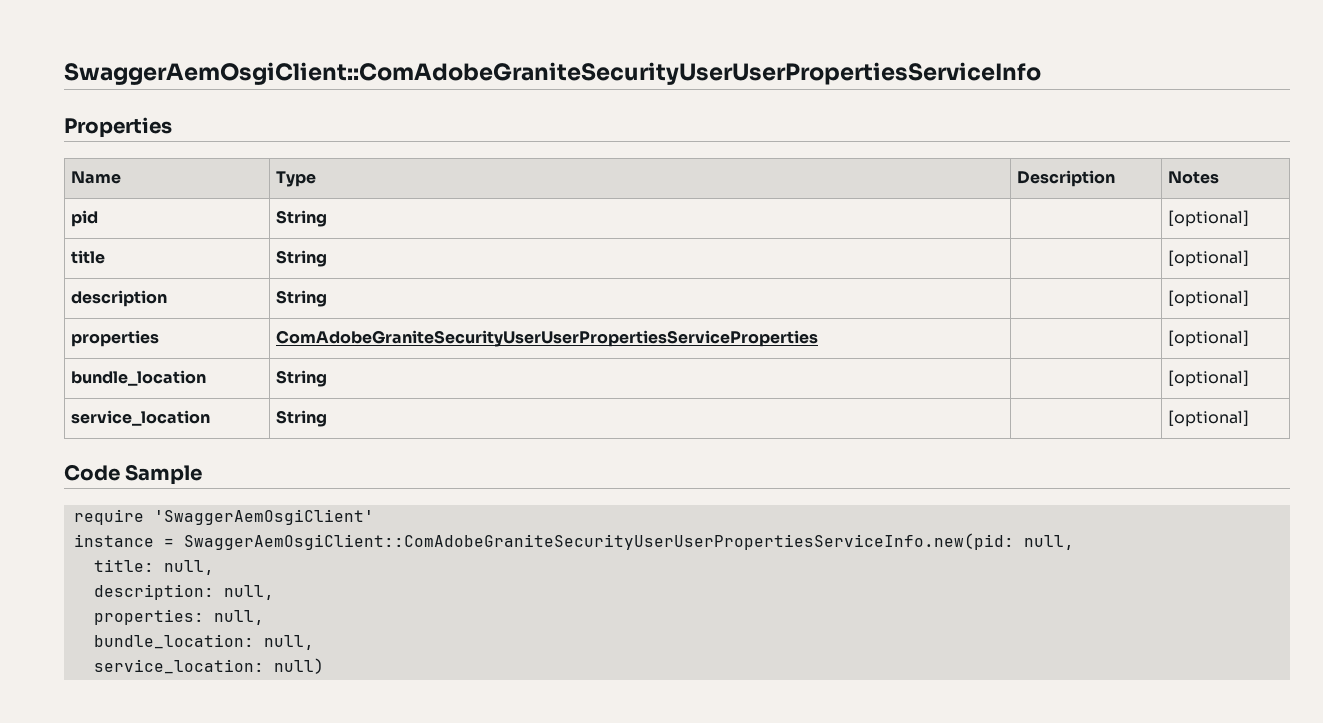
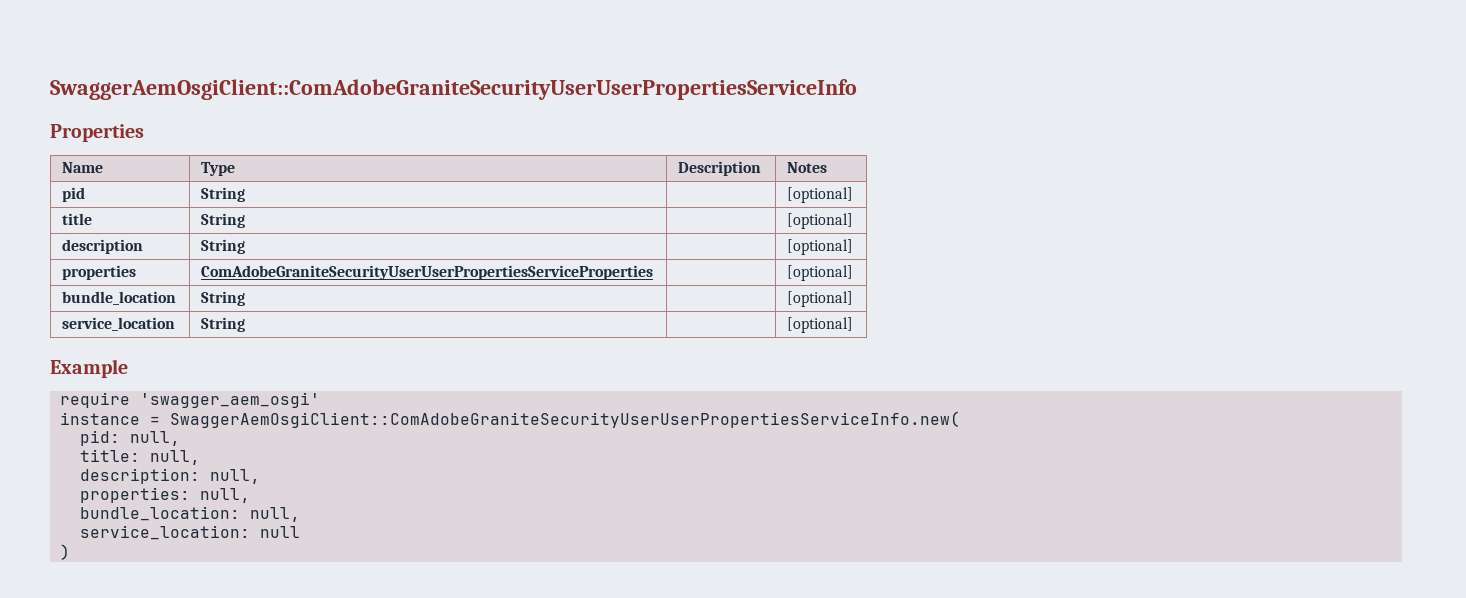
[64,464,203,485] Code Sample -> [50,359,128,378] Example
[153,509,374,525] 'SwaggerAemOsgiClient' -> [140,392,321,408] 'swagger_aem_osgi'
[183,533,1014,550] SwaggerAemOsgiClient::ComAdobeGraniteSecurityUserUserPropertiesServiceInfo.new(pid: -> [170,411,961,428] [80,430,121,446] SwaggerAemOsgiClient::ComAdobeGraniteSecurityUserUserPropertiesServiceInfo.new( // pid:
[273,658,324,674] null) -> [260,526,301,538] [60,544,71,560] null // )

